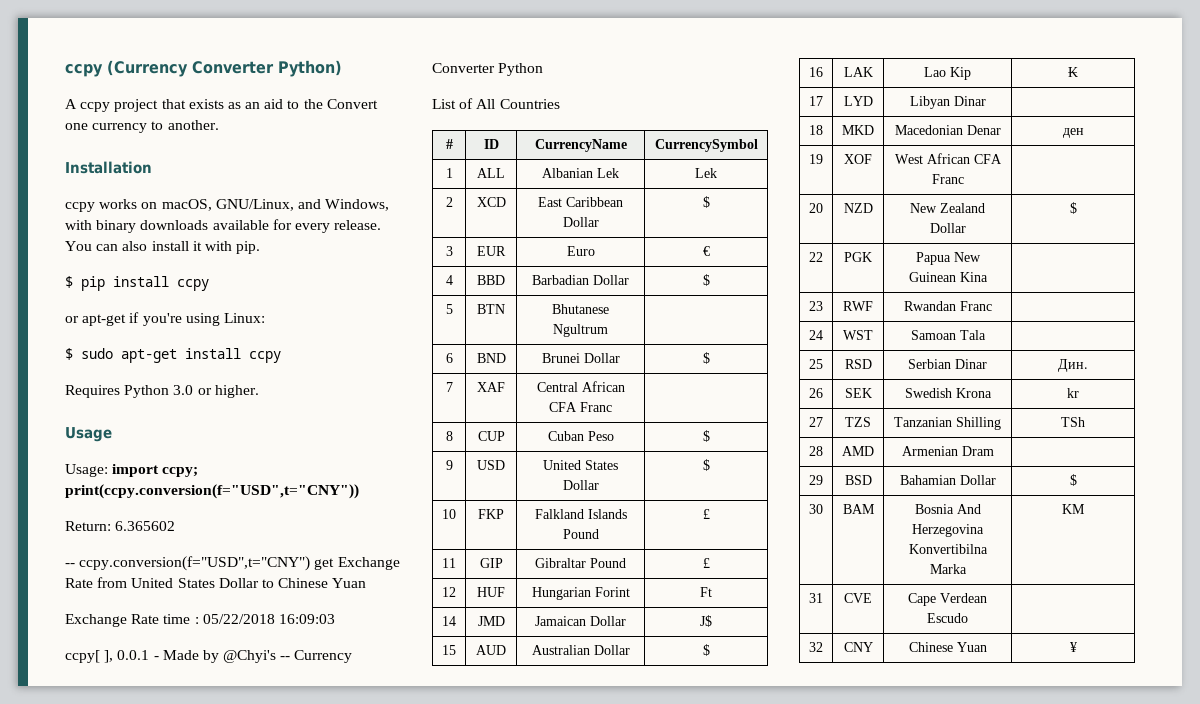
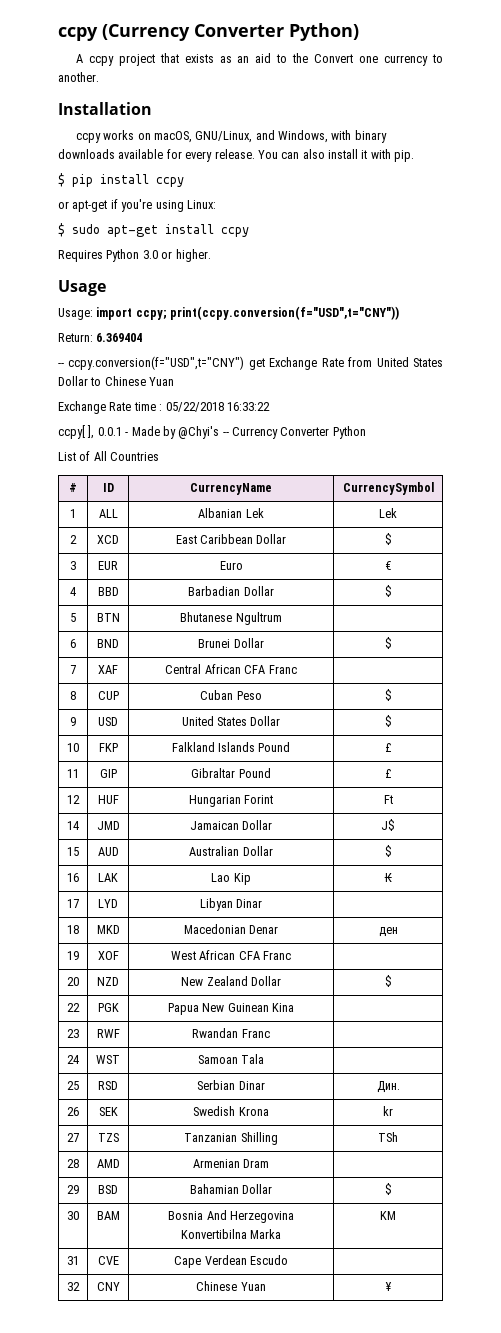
[115,521,176,531] 6.365602 -> [96,333,143,342] 6.369404
[278,614,335,624] 16:09:03 -> [226,402,270,411] 16:33:22

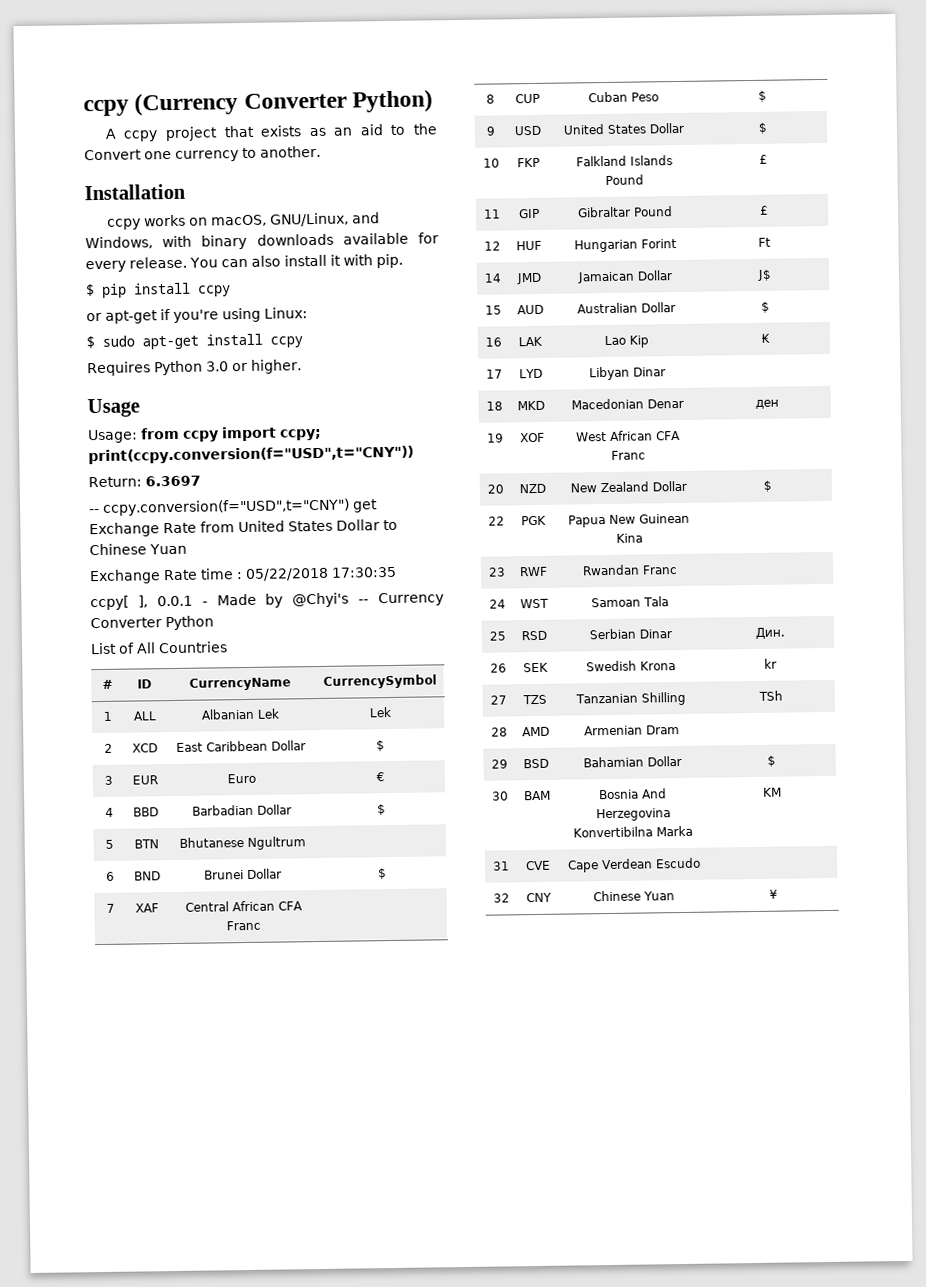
(93, 314) none -> [141,427,219,442] from ccpy
[96,333,143,342] 6.369404 -> [145,475,201,487] 6.3697
[226,402,270,411] 16:33:22 -> [331,566,397,578] 17:30:35

